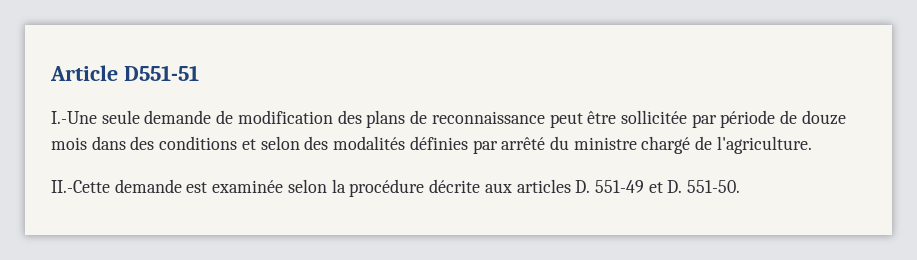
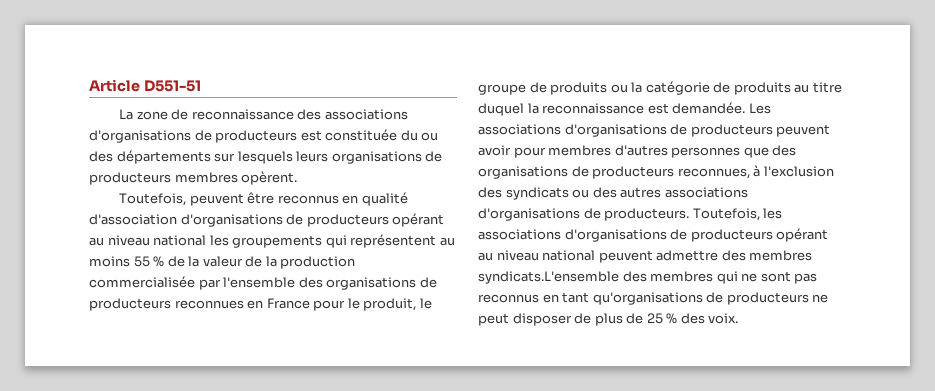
[51,110,846,128] [51,136,812,154] [51,179,741,197] I.-Une seule demande de modification des plans de reconnaissance peut être sollicitée par période de douze mois dans des conditions et selon des modalités définies par arrêté du ministre chargé de l'agriculture. // II.-Cette demande est examinée selon la procédure décrite aux articles D. 551-49 et D. 551-50. -> [119,109,408,120] [89,129,439,143] [89,150,443,164] [89,171,298,185] [119,192,408,206] [89,213,445,227] [89,234,455,248] [89,256,356,269] [89,276,437,290] [89,298,432,311] [478,81,842,95] [478,102,771,116] [478,124,831,137] [478,145,797,158] [478,165,834,179] [478,187,748,200] [478,208,783,221] [478,228,829,242] [478,250,813,263] [478,271,818,284] [478,292,829,305] [478,313,739,326] La zone de reconnaissance des associations d'organisations de producteurs est constituée du ou des départements sur lesquels leurs organisations de producteurs membres opèrent. // Toutefois, peuvent être reconnus en qualité d'association d'organisations de producteurs opérant au niveau national les groupements qui représentent au moins 55 % de la valeur de la production commercialisée par l'ensemble des organisations de producteurs reconnues en France pour le produit, le groupe de produits ou la catégorie de produits au titre duquel la reconnaissance est demandée. Les associations d'organisations de producteurs peuvent avoir pour membres d'autres personnes que des organisations de producteurs reconnues, à l'exclusion des syndicats ou des autres associations d'organisations de producteurs. Toutefois, les associations d'organisations de producteurs opérant au niveau national peuvent admettre des membres syndicats.L'ensemble des membres qui ne sont pas reconnus en tant qu'organisations de producteurs ne peut disposer de plus de 25 % des voix.

